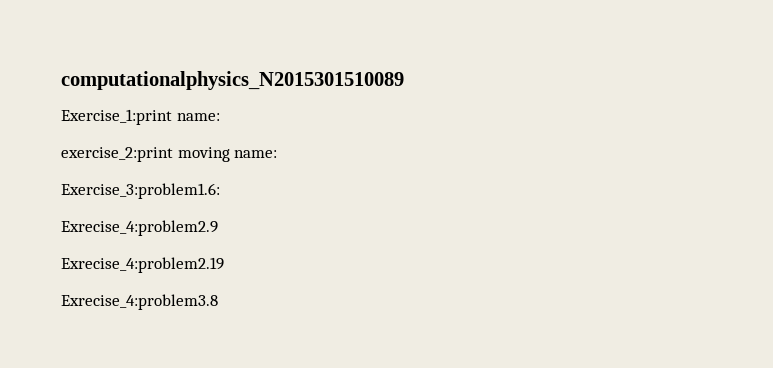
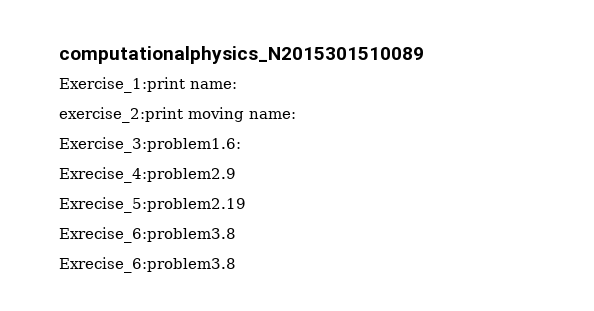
[61,257,224,273] [61,294,218,310] Exrecise_4:problem2.19 // Exrecise_4:problem3.8 -> [59,197,246,213] [59,227,236,243] [59,257,236,273] Exrecise_5:problem2.19 // Exrecise_6:problem3.8 // Exrecise_6:problem3.8

